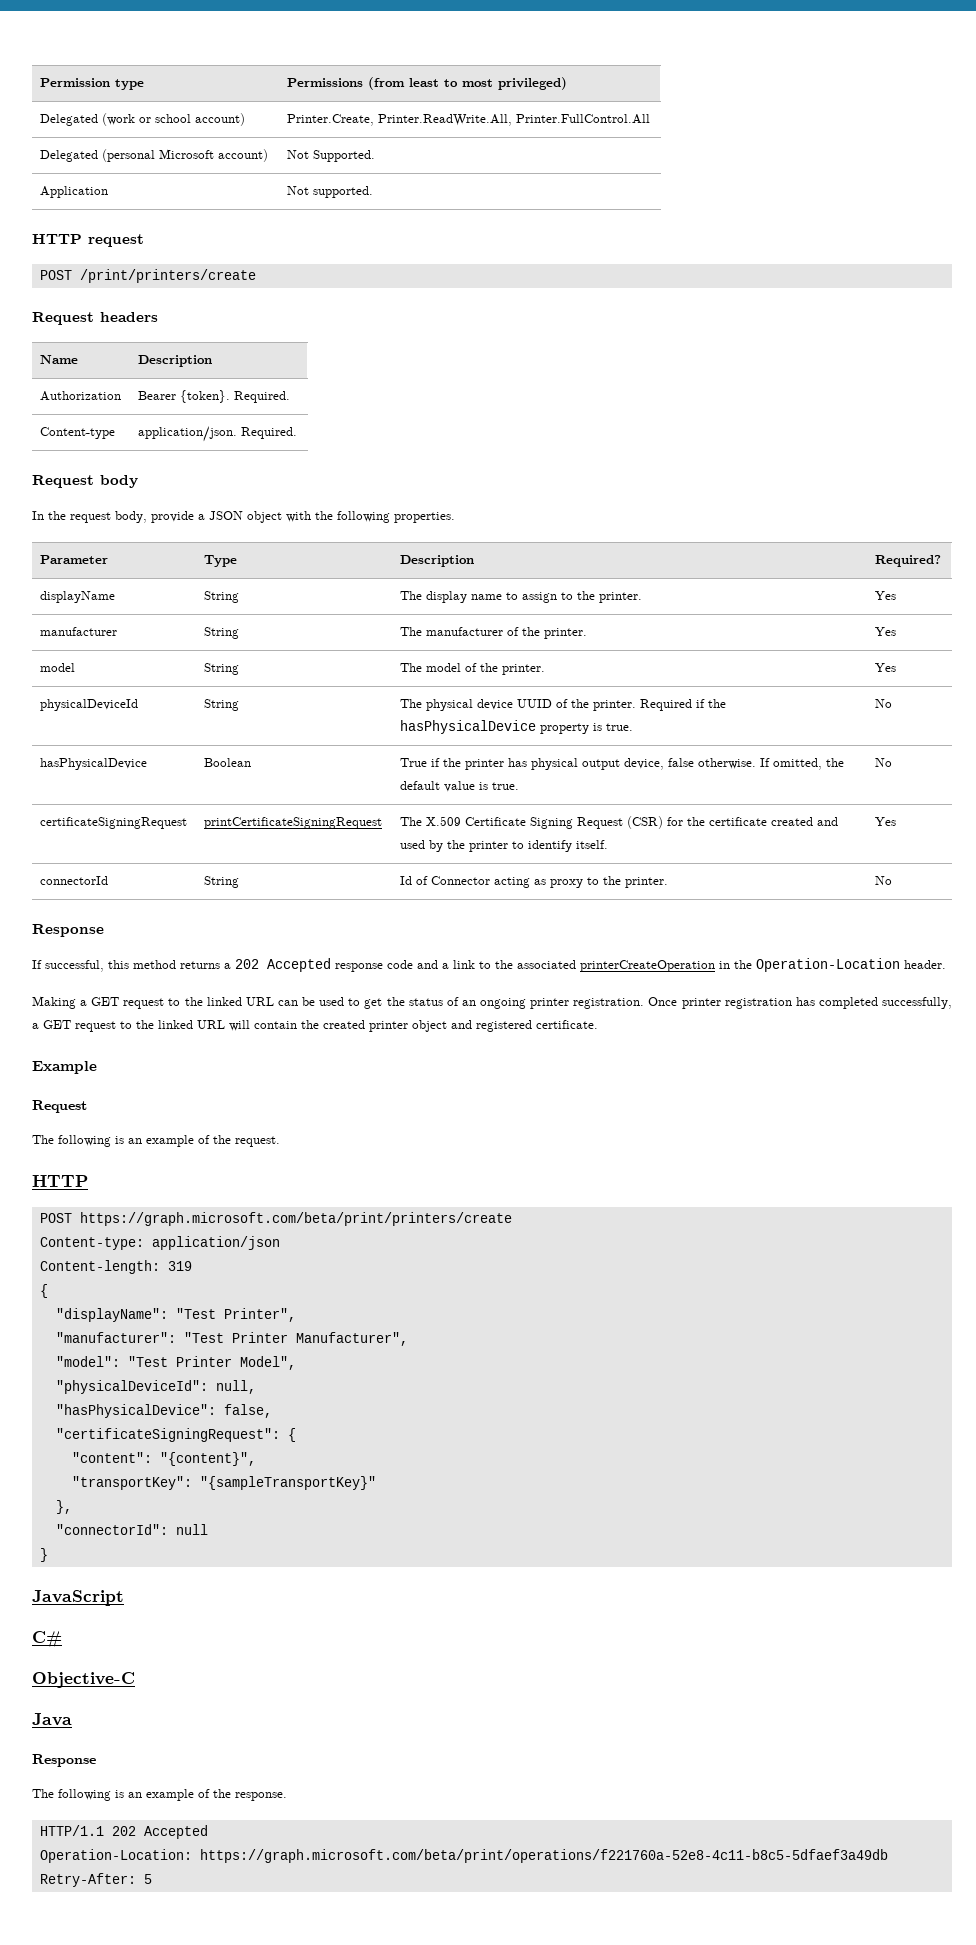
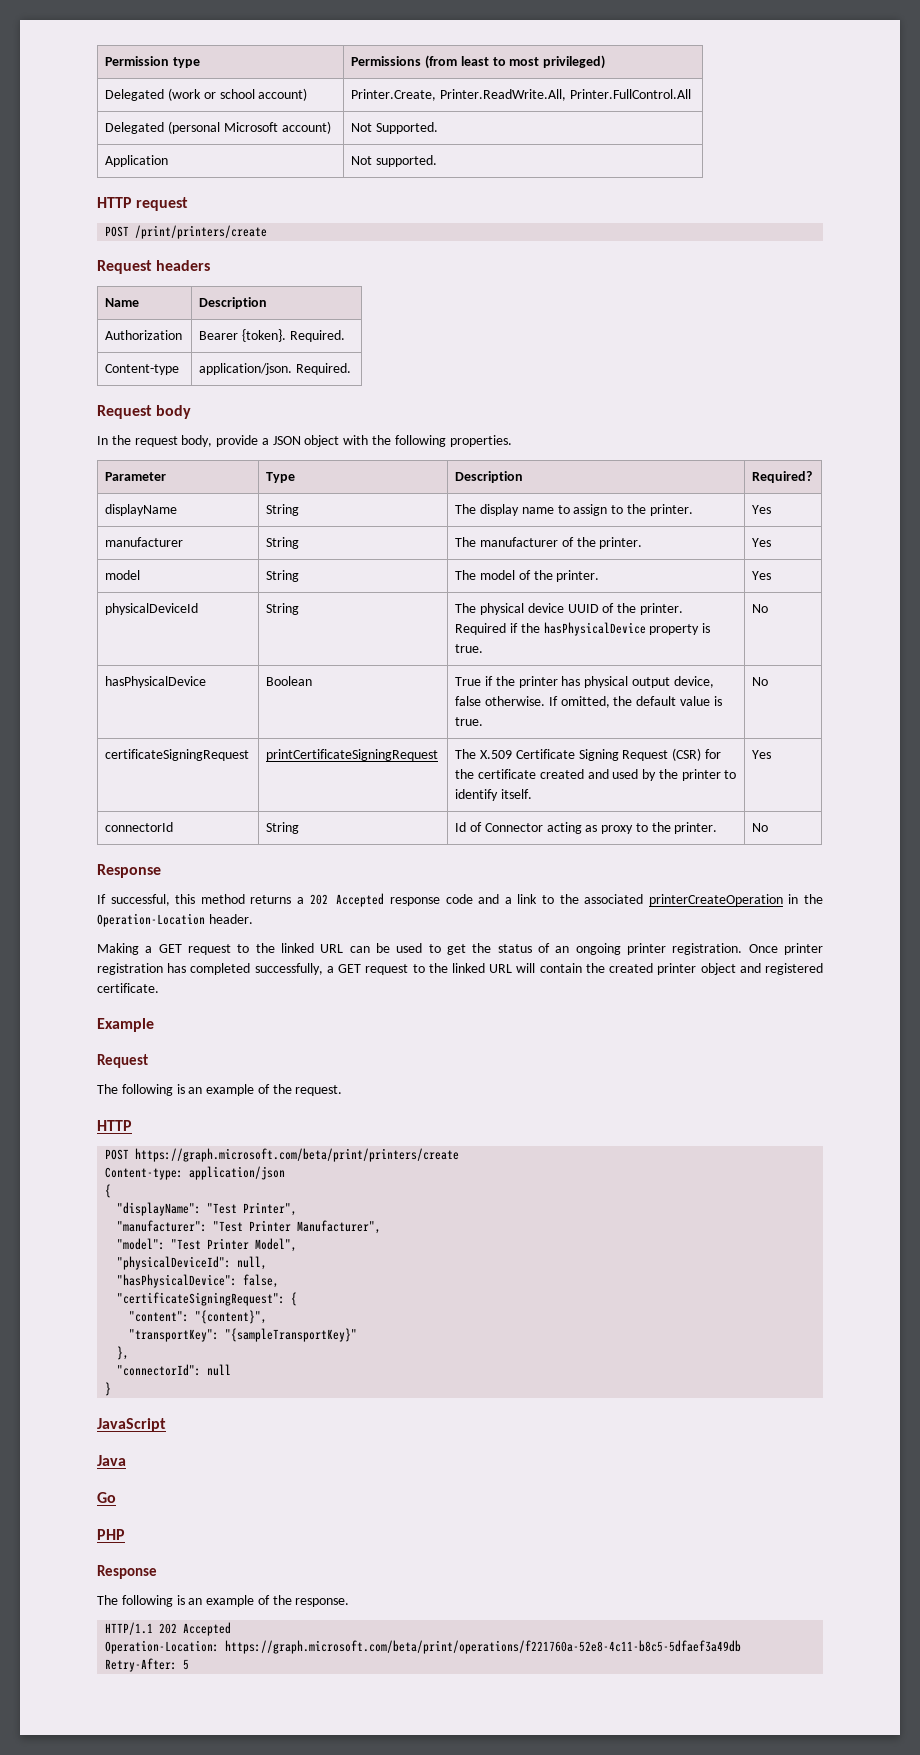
[39,1260,192,1274] // Content-length: 319 -> (286, 1173) none
[32,1631,62,1648] [32,1672,135,1688] [32,1713,72,1726] C# // Objective-C // Java -> [97,1455,126,1466] [97,1492,116,1503] [97,1529,125,1540] Java // Go // PHP

